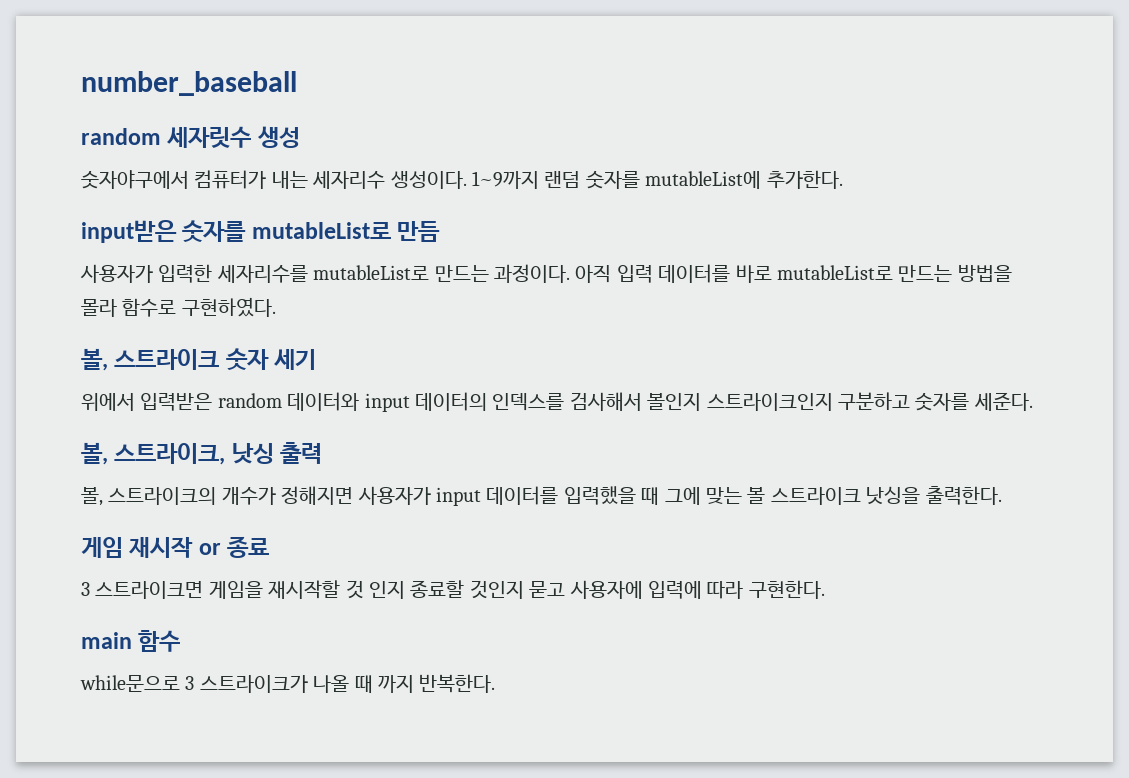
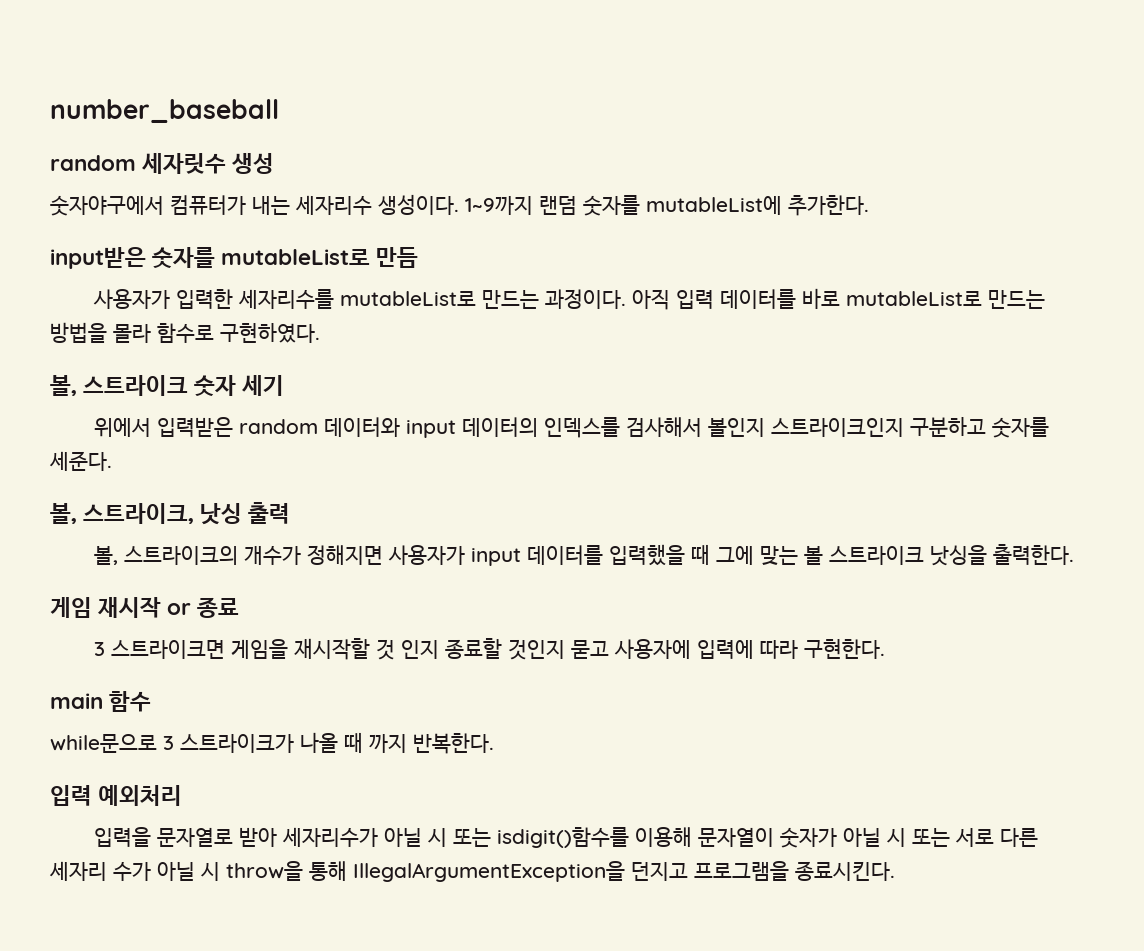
(496, 683) none -> [50,785,183,806] [94,827,1039,848] [49,861,895,882] // 입력 예외처리 // 입력을 문자열로 받아 세자리수가 아닐 시 또는 isdigit()함수를 이용해 문자열이 숫자가 아닐 시 또는 서로 다른 세자리 수가 아닐 시 throw을 통해 IllegalArgumentException을 던지고 프로그램을 종료시킨다.

